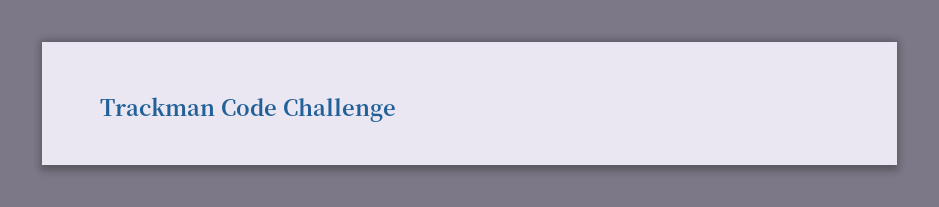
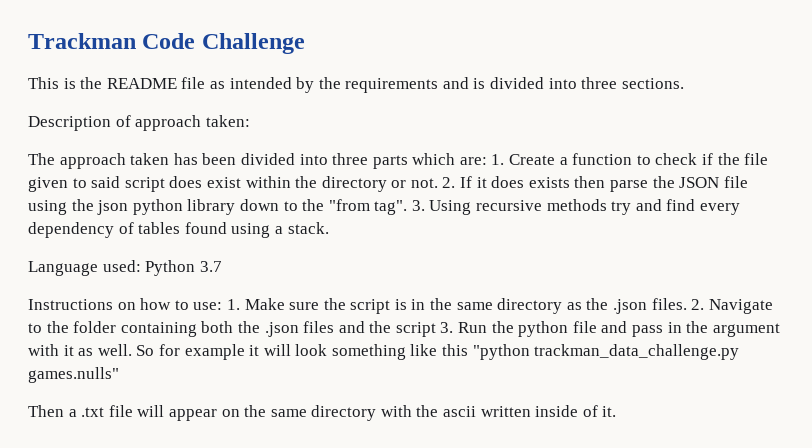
(396, 110) none -> [28,77,684,93] [28,115,250,131] [28,153,769,169] [28,176,748,192] [28,199,741,215] [28,222,329,238] [28,260,222,276] [28,298,773,314] [28,321,780,337] [28,344,740,360] [28,367,119,383] [28,405,617,421] // This is the README file as intended by the requirements and is divided into three sections. // Description of approach taken: // The approach taken has been divided into three parts which are: 1. Create a function to check if the file given to said script does exist within the directory or not. 2. If it does exists then parse the JSON file using the json python library down to the "from tag". 3. Using recursive methods try and find every dependency of tables found using a stack. // Language used: Python 3.7 // Instructions on how to use: 1. Make sure the script is in the same directory as the .json files. 2. Navigate to the folder containing both the .json files and the script 3. Run the python file and pass in the argument with it as well. So for example it will look something like this "python trackman_data_challenge.py games.nulls" // Then a .txt file will appear on the same directory with the ascii written inside of it.

